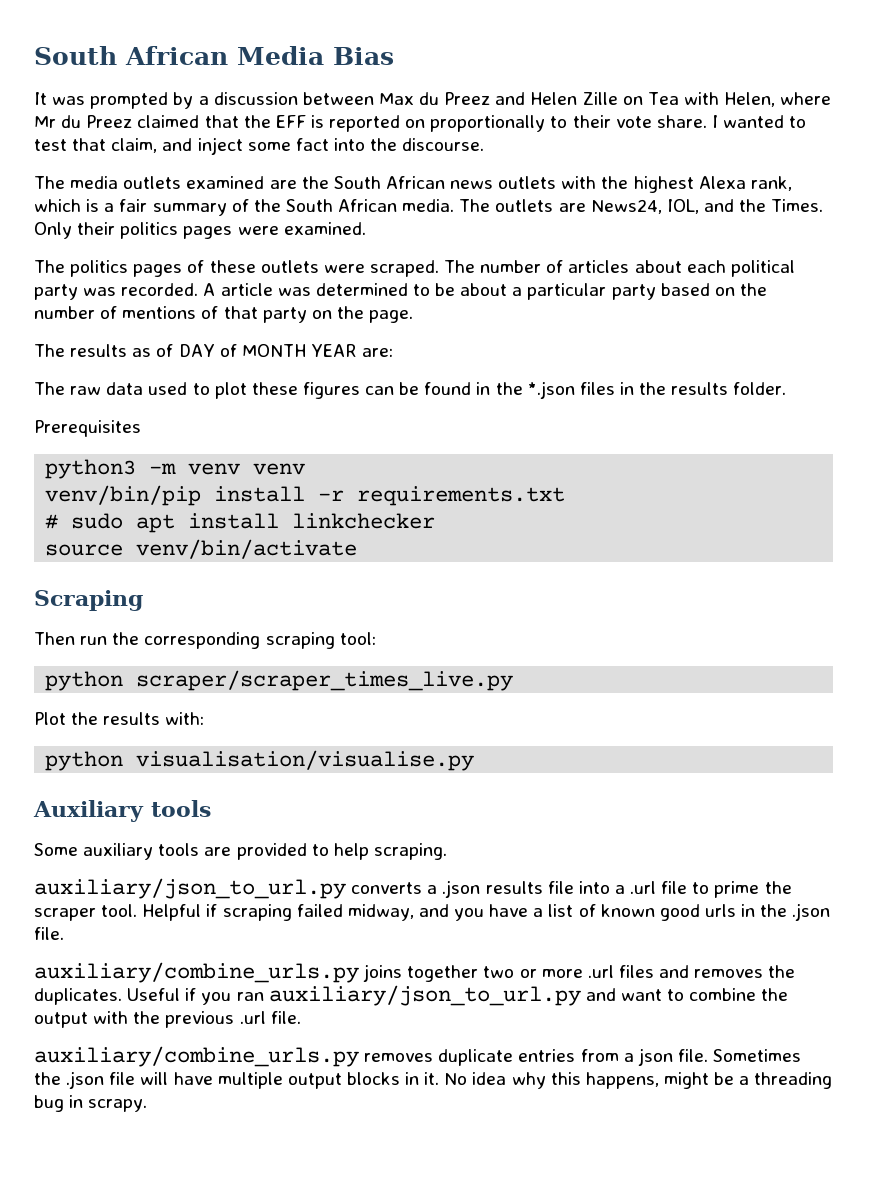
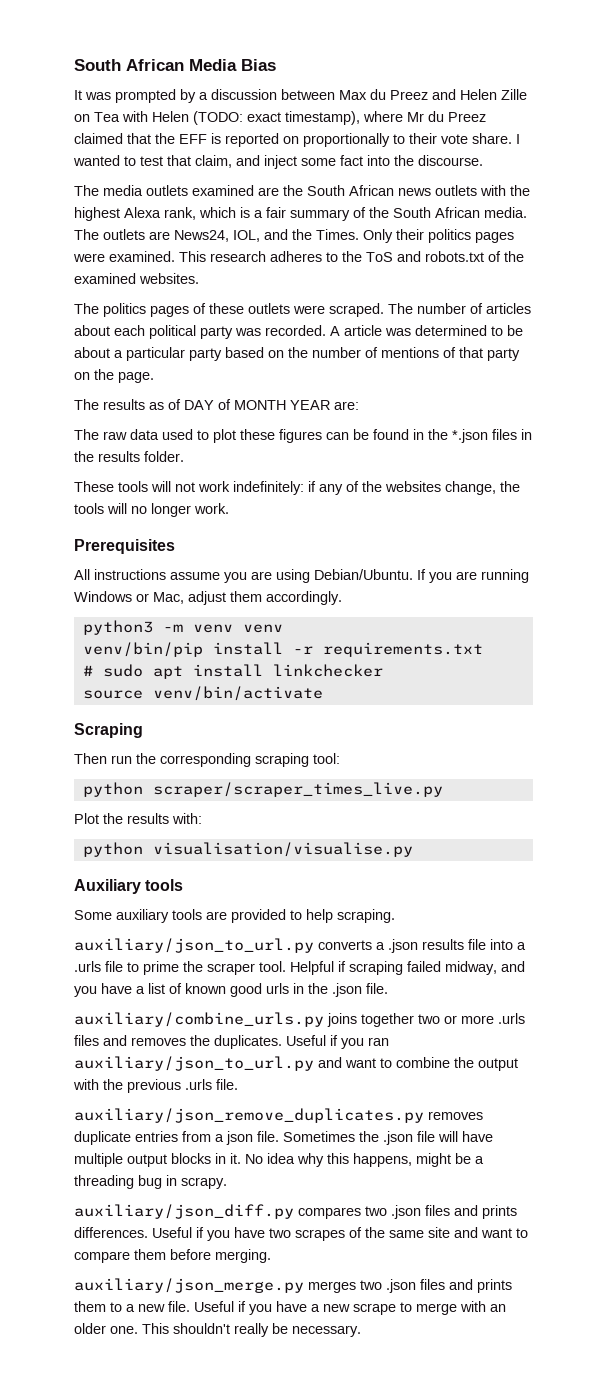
[724,92,776,107] Helen, -> [152,111,360,125] Helen (TODO: exact timestamp),
(366, 228) none -> [179,251,524,262] [74,273,199,284] This research adheres to the ToS and robots.txt of the examined websites.
[34,420,141,437] Prerequisites -> [74,481,520,495] [74,503,229,517] [74,539,175,554] [74,569,529,583] [74,591,342,605] These tools will not work indefinitely: if any of the websites change, the tools will no longer work. // Prerequisites // All instructions assume you are using Debian/Ubuntu. If you are running Windows or Mac, adjust them accordingly.
[630,881,657,894] .url -> [74,961,101,972] .urls
[587,965,614,978] .url -> [498,1013,525,1024] .urls
[239,1011,301,1024] [34,1046,359,1067] .url file. // auxiliary/combine_urls.py -> [185,1079,238,1090] [74,1108,424,1123] .urls file. // auxiliary/json_remove_duplicates.py
(148, 1105) none -> [74,1204,517,1219] [74,1227,528,1241] [74,1249,271,1263] [74,1278,512,1293] [74,1301,506,1315] [74,1323,361,1337] // auxiliary/json_diff.py compares two .json files and prints differences. Useful if you have two scrapes of the same site and want to compare them before merging. // auxiliary/json_merge.py merges two .json files and prints them to a new file. Useful if you have a new scrape to merge with an older one. This shouldn't really be necessary.

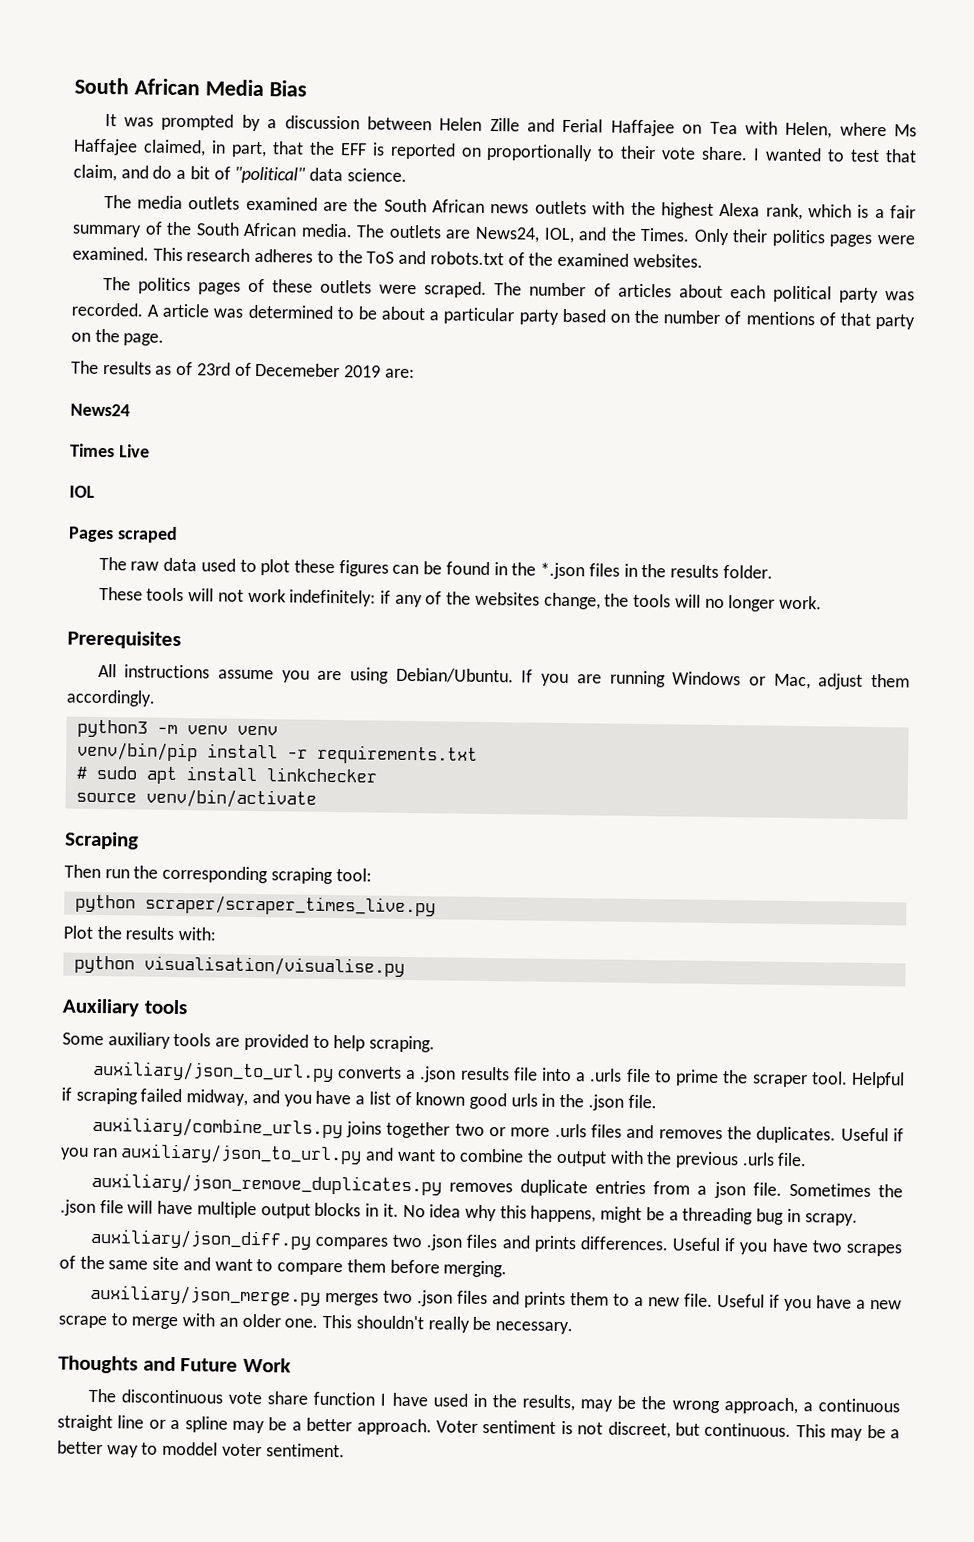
[339,89,527,100] [74,111,486,125] [74,133,123,144] Max du Preez and Helen Zille on Tea with Helen (TODO: exact timestamp), where Mr du Preez claimed -> [439,117,917,139] [73,138,267,158] Helen Zille and Ferial Haffajee on Tea with Helen, where Ms Haffajee claimed, in part,
[264,155,483,169] inject some fact into the discourse. -> [152,165,407,184] do a bit of "political" data science.
[184,399,359,410] DAY of MONTH YEAR are: -> [196,362,415,379] [70,403,130,417] [70,443,150,458] [69,485,95,498] [68,526,178,543] 23rd of Decemeber 2019 are: // News24 // Times Live // IOL // Pages scraped
(361, 1331) none -> [58,1355,291,1374] [87,1388,900,1415] [57,1414,900,1441] [57,1440,345,1458] // Thoughts and Future Work // The discontinuous vote share function I have used in the results, may be the wrong approach, a continuous straight line or a spline may be a better approach. Voter sentiment is not discreet, but continuous. This may be a better way to moddel voter sentiment.

